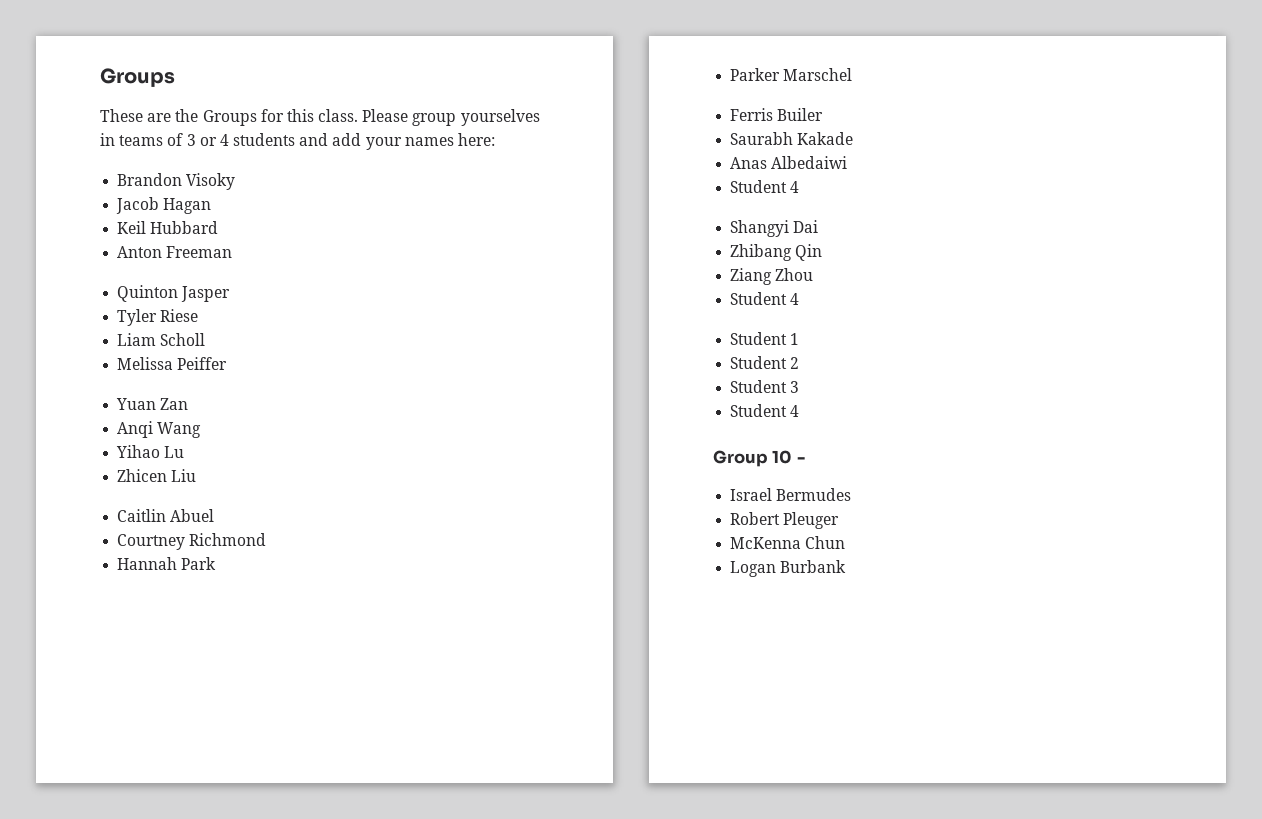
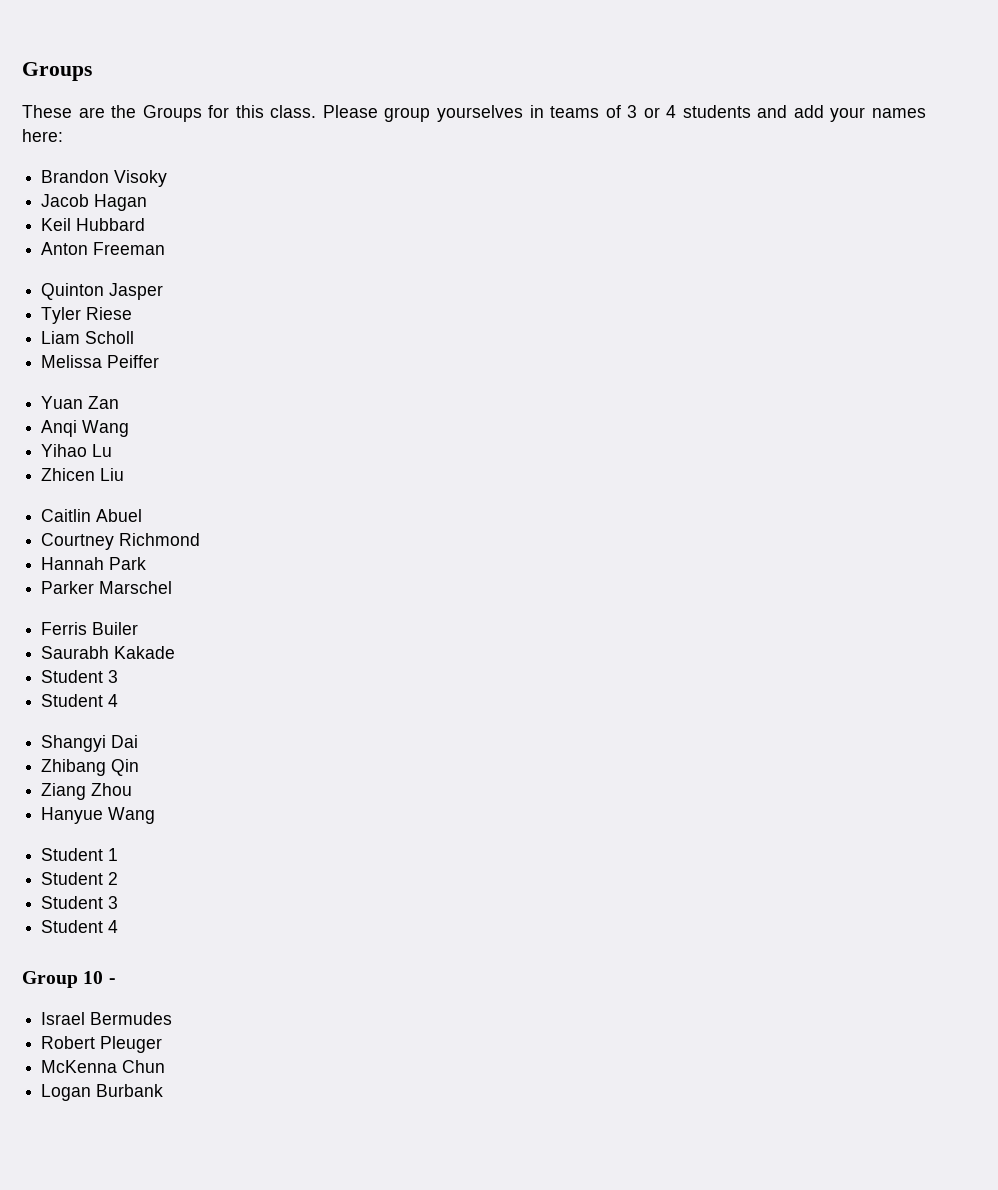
[730,156,848,169] Anas Albedaiwi -> [41,670,119,683] Student 3
[730,292,800,305] Student 4 -> [41,807,156,824] Hanyue Wang

